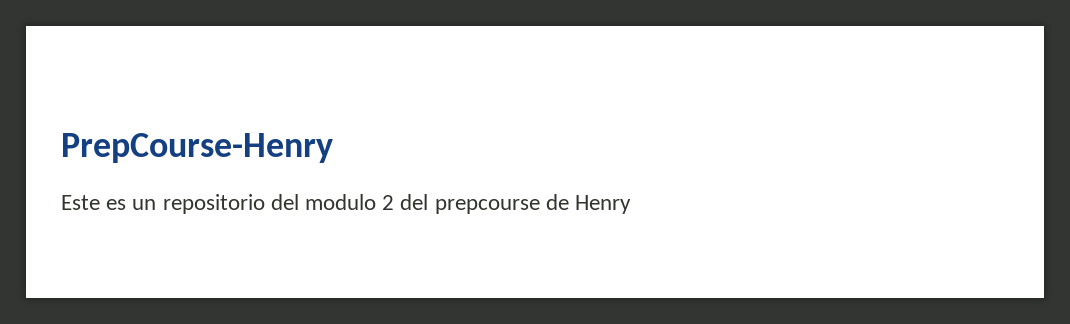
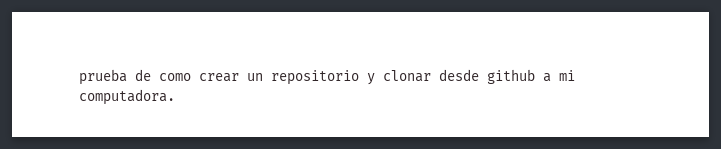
[61,133,333,163] [61,194,632,214] PrepCourse-Henry // Este es un repositorio del modulo 2 del prepcourse de Henry -> [79,69,575,85] [79,89,175,105] prueba de como crear un repositorio y clonar desde github a mi computadora.

